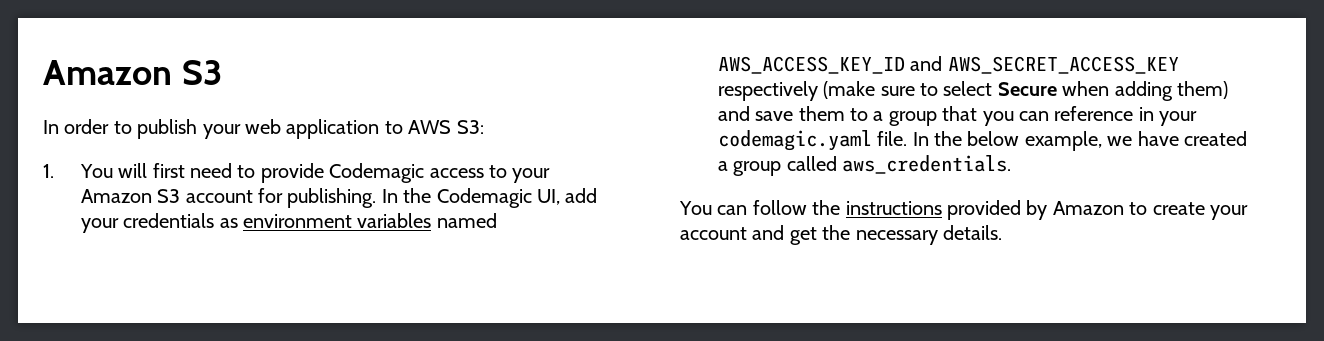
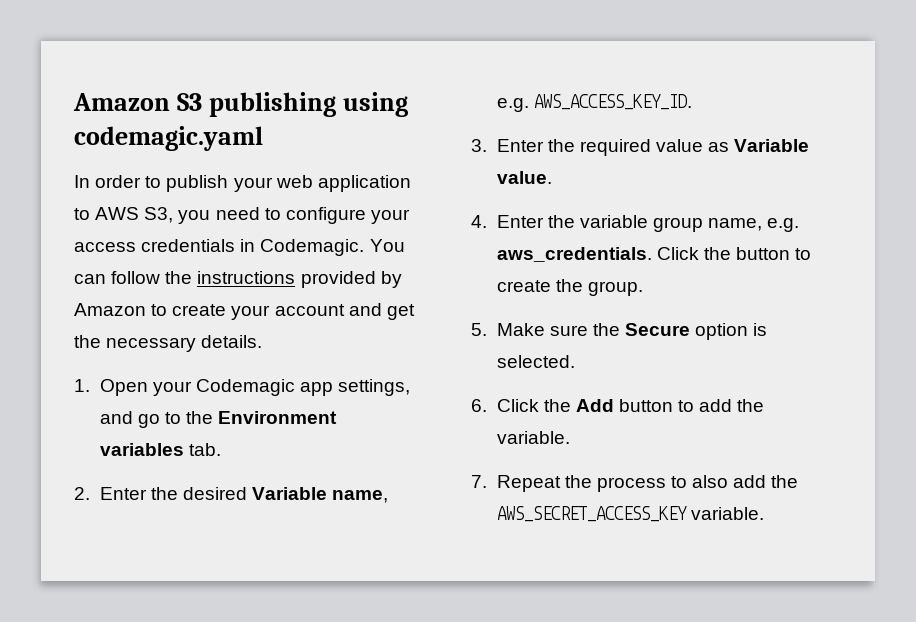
[43,60,222,85] Amazon S3 -> [73,92,409,117] [74,126,263,151] Amazon S3 publishing using codemagic.yaml
[456,120,484,134] [43,163,551,183] [80,188,598,208] [80,213,497,233] [717,56,1179,74] [717,81,1229,101] [717,106,1198,126] [717,130,1248,151] [717,155,1012,176] S3: // 1. You will first need to provide Codemagic access to your Amazon S3 account for publishing. In the Codemagic UI, add your credentials as environment variables named AWS_ACCESS_KEY_ID and AWS_SECRET_ACCESS_KEY respectively (make sure to select Secure when adding them) and save them to a group that you can reference in your codemagic.yaml file. In the below example, we have created a group called aws_credentials. // -> [144,207,410,224] [74,239,365,256] S3, you need to configure your access credentials in Codemagic.
(1002, 232) none -> [74,379,411,396] [99,411,338,428] [99,443,221,456] [74,487,389,503] [496,94,692,112] [471,139,810,156] [496,171,552,184] [471,215,800,232] [496,247,812,262] [496,279,643,296] [471,323,768,340] [496,355,575,368] [471,399,765,412] [496,431,570,444] [471,475,799,492] [496,506,764,522] // 1. Open your Codemagic app settings, and go to the Environment variables tab. // 2. Enter the desired Variable name, e.g. AWS_ACCESS_KEY_ID. // 3. Enter the required value as Variable value. // 4. Enter the variable group name, e.g. aws_credentials. Click the button to create the group. // 5. Make sure the Secure option is selected. // 6. Click the Add button to add the variable. // 7. Repeat the process to also add the AWS_SECRET_ACCESS_KEY variable.

